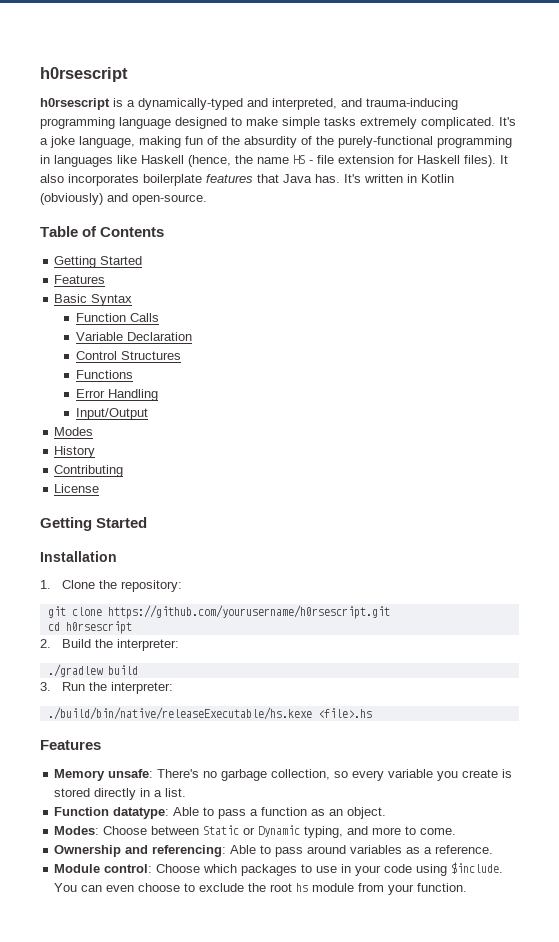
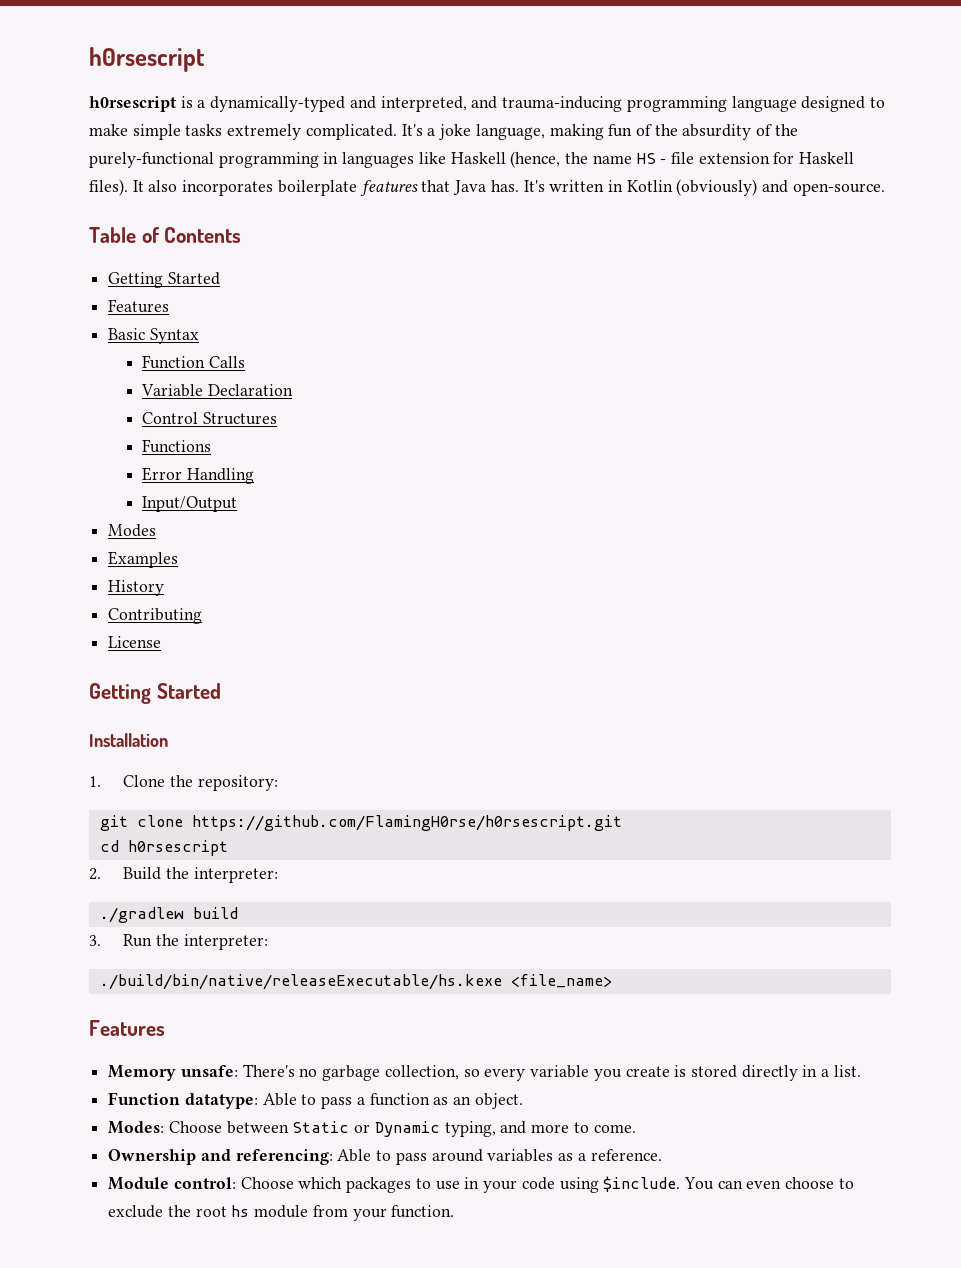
(94, 431) none -> [108,551,179,568] // Examples
[107,605,390,619] https://github.com/yourusername/h0rsescript.git -> [191,815,622,831] https://github.com/FlamingH0rse/h0rsescript.git
[317,708,372,718] <file>.hs -> [510,974,612,988] <file_name>

